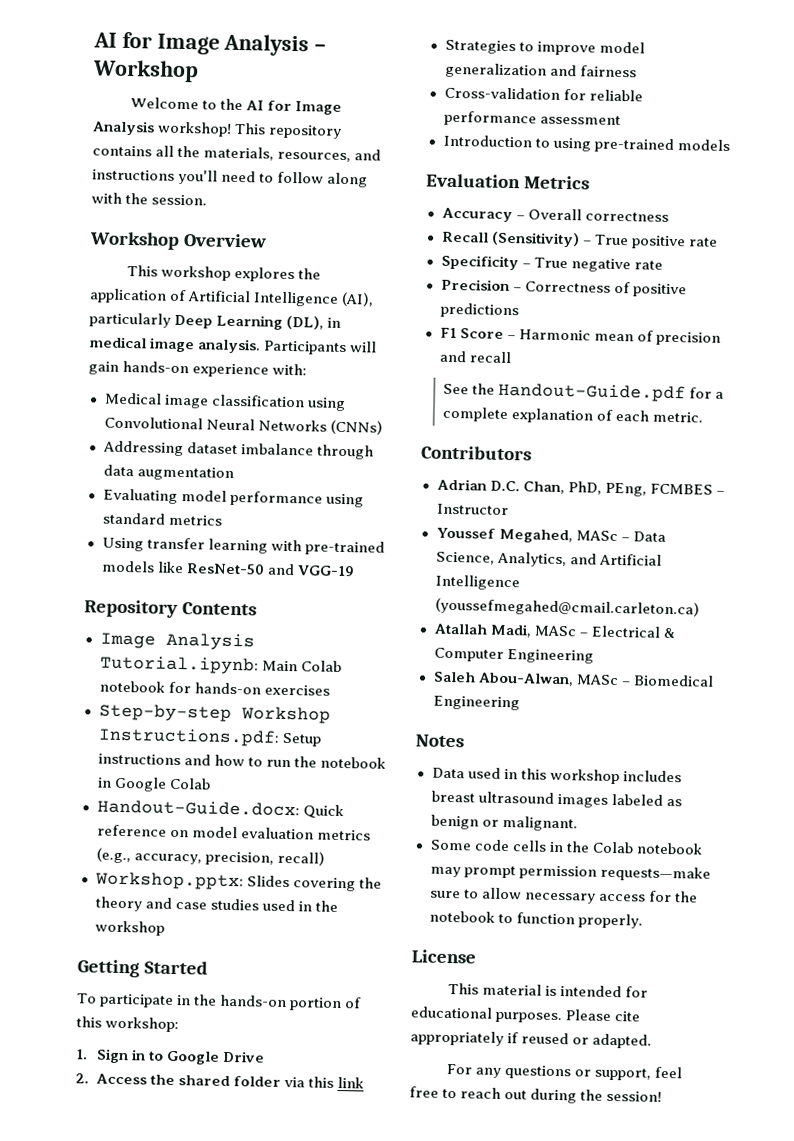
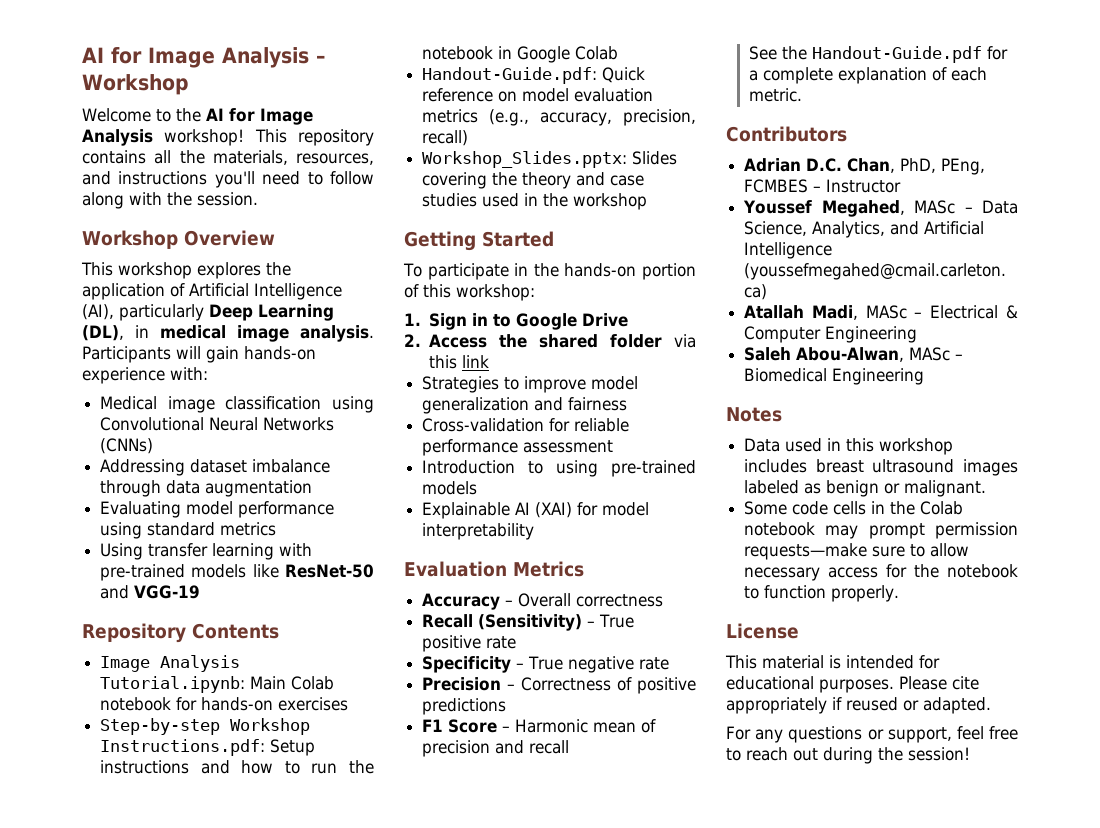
[96,799,300,817] Handout-Guide.docx: -> [422,67,598,84] Handout-Guide.pdf:
[94,871,244,891] Workshop.pptx: -> [422,151,628,168] Workshop_Slides.pptx:
(730, 145) none -> [422,502,650,519] [422,523,535,540] // Explainable AI (XAI) for model interpretability

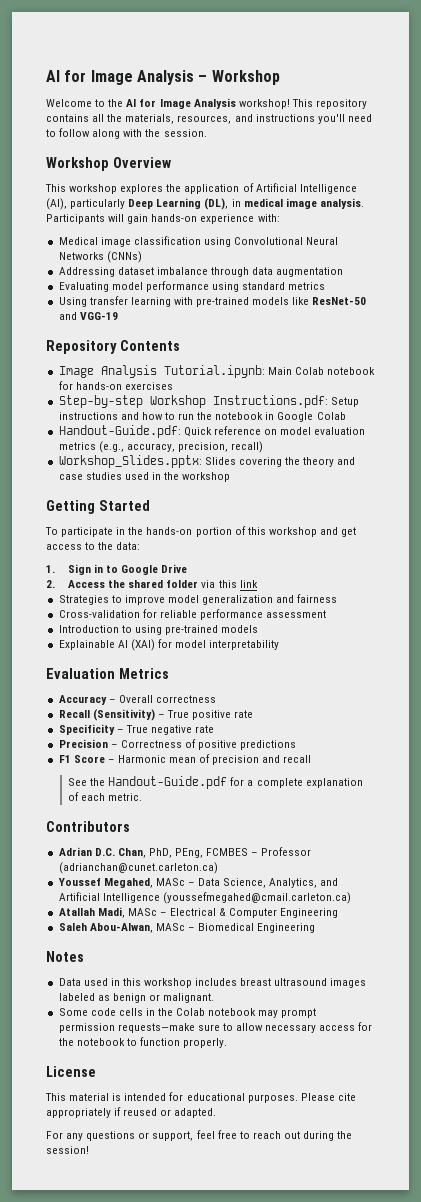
[456,284,535,301] workshop: -> [268,527,357,537] [46,542,141,550] workshop and get access to the data:
[826,179,902,193] Instructor -> [261,847,312,856] [58,862,218,874] Professor (adrianchan@cunet.carleton.ca)

